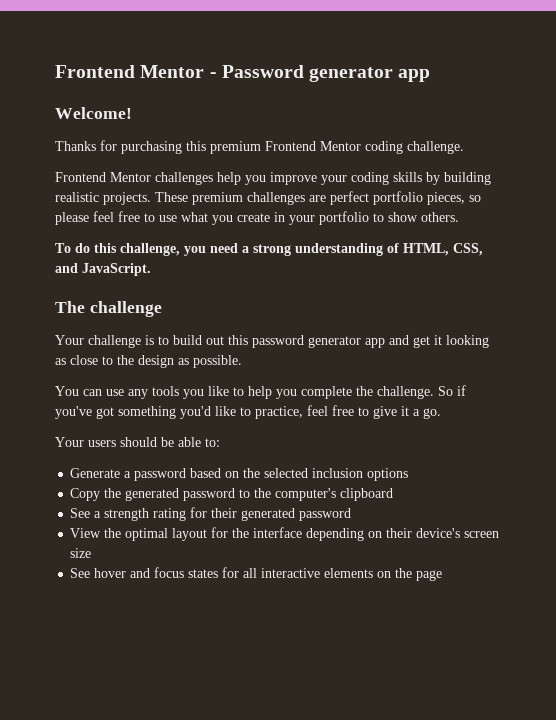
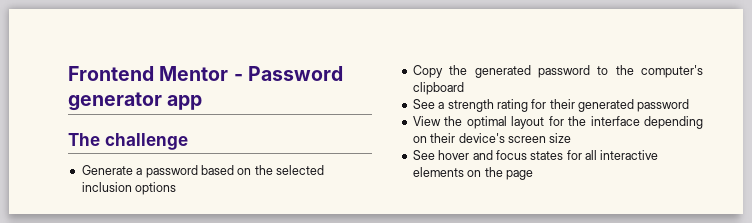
[55,107,132,119] [55,140,464,154] [55,172,491,185] [55,191,481,205] [55,211,459,225] [55,243,483,256] [55,263,151,276] [55,301,162,317] [55,335,489,348] [55,355,242,368] [55,385,466,399] [55,405,441,419] [55,437,220,447] Welcome! // Thanks for purchasing this premium Frontend Mentor coding challenge. // Frontend Mentor challenges help you improve your coding skills by building realistic projects. These premium challenges are perfect portfolio pieces, so please feel free to use what you create in your portfolio to show others. // To do this challenge, you need a strong understanding of HTML, CSS, and JavaScript. // The challenge // Your challenge is to build out this password generator app and get it looking as close to the design as possible. // You can use any tools you like to help you complete the challenge. So if you've got something you'd like to practice, feel free to give it a go. // Your users should be able to: -> [68,133,188,150] The challenge

